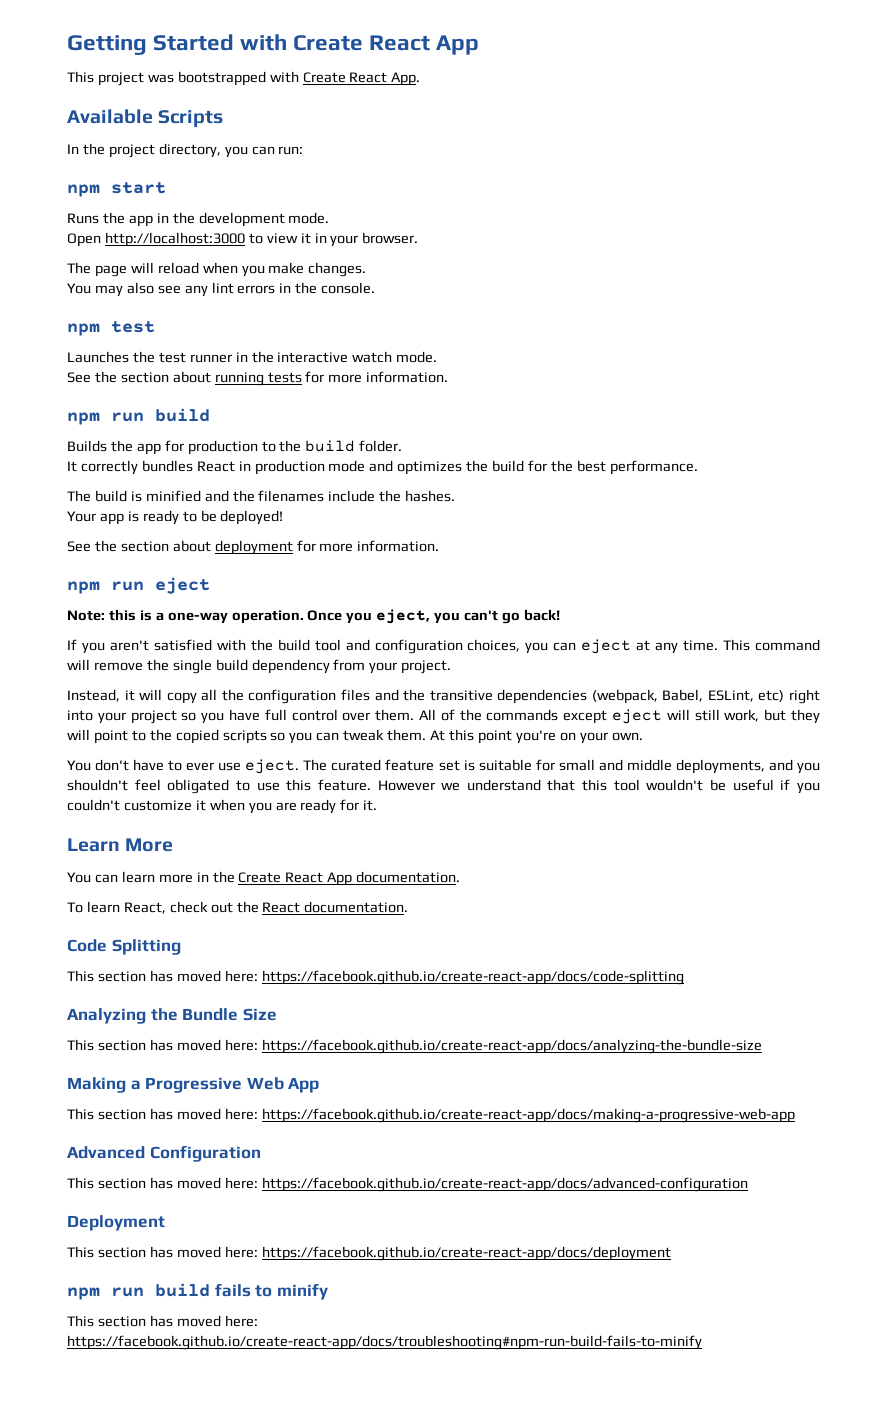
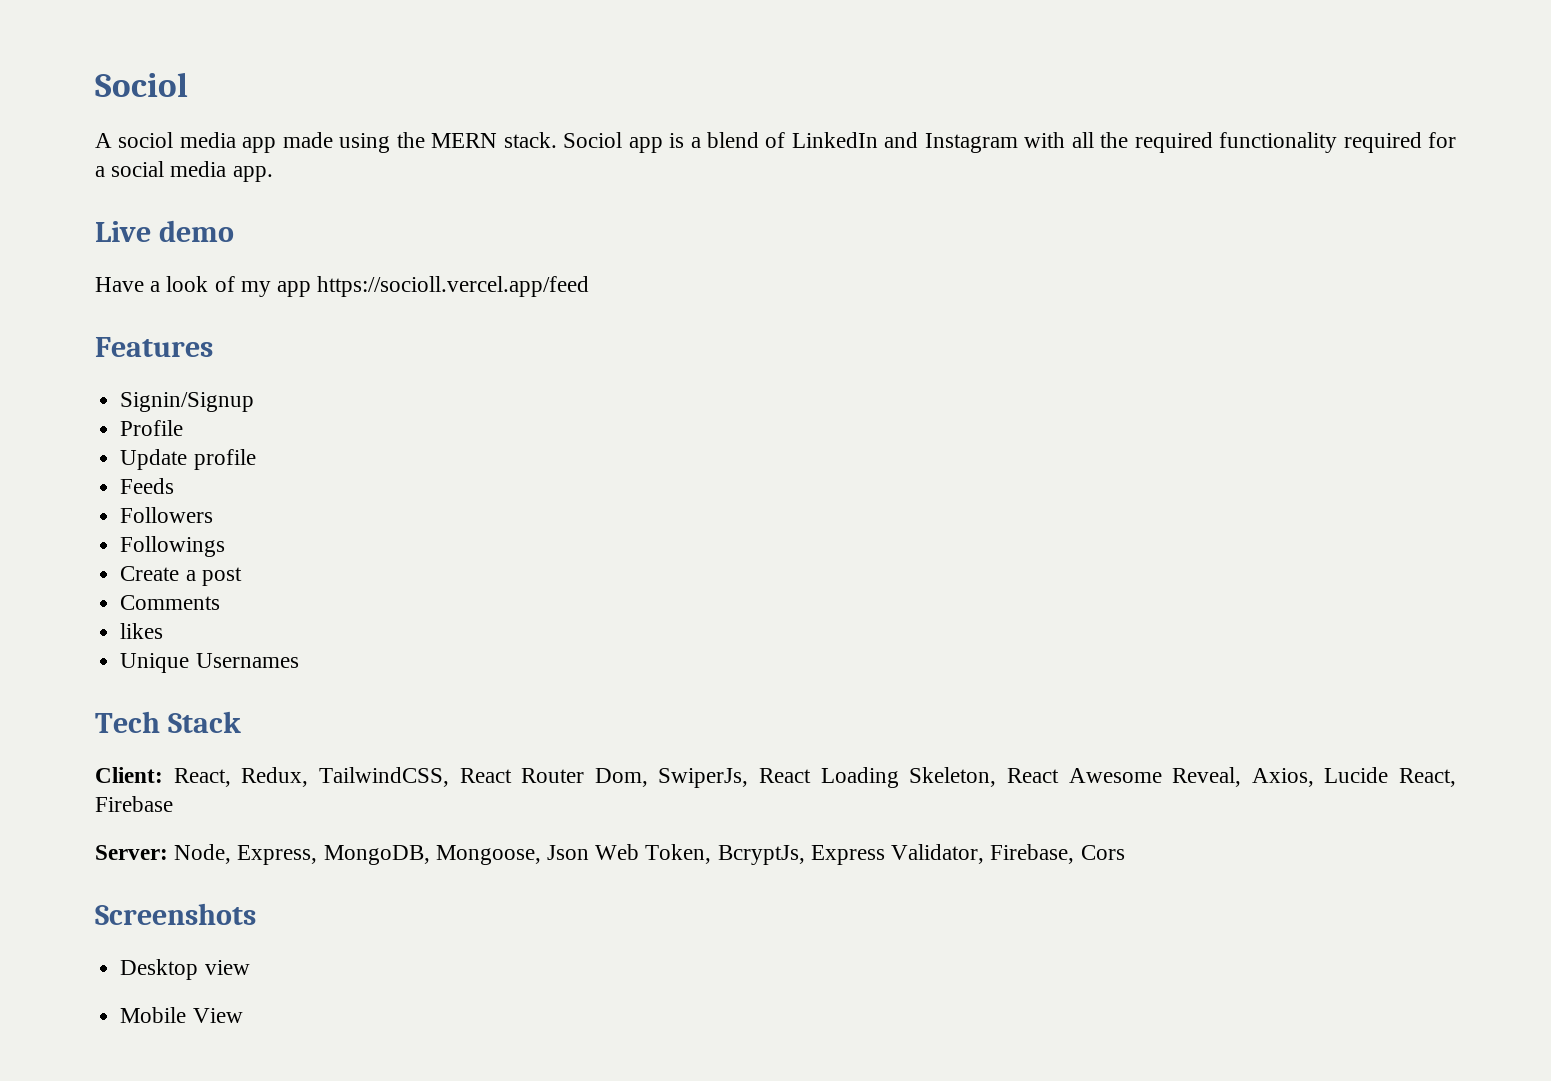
[67,34,480,55] [67,71,421,86] [67,109,224,128] [67,143,304,158] [67,182,166,197] [67,212,330,227] [67,232,419,247] [67,262,367,277] [67,282,376,297] [67,321,155,336] [67,351,438,363] [67,371,449,386] [67,408,210,425] [67,440,403,455] [67,460,698,475] [67,490,456,502] [67,510,284,525] [67,540,440,555] [67,577,210,594] [67,609,560,624] [67,639,821,654] [67,659,452,674] [67,689,820,704] [67,709,820,724] [67,729,643,744] [67,759,820,774] [67,779,820,794] [67,799,378,814] [67,838,174,852] [67,871,461,886] [67,901,409,914] [67,939,181,955] [67,970,684,985] [67,1008,277,1024] [67,1039,762,1054] [67,1077,320,1093] [67,1108,795,1123] [67,1145,261,1162] [67,1177,748,1192] [67,1215,165,1231] [67,1246,671,1261] [67,1283,328,1300] [67,1315,258,1327] [67,1335,702,1350] Getting Started with Create React App // This project was bootstrapped with Create React App. // Available Scripts // In the project directory, you can run: // npm start // Runs the app in the development mode. // Open http://localhost:3000 to view it in your browser. // The page will reload when you make changes. // You may also see any lint errors in the console. // npm test // Launches the test runner in the interactive watch mode. // See the section about running tests for more information. // npm run build // Builds the app for production to the build folder. // It correctly bundles React in production mode and optimizes the build for the best performance. // The build is minified and the filenames include the hashes. // Your app is ready to be deployed! // See the section about deployment for more information. // npm run eject // Note: this is a one-way operation. Once you eject, you can't go back! // If you aren't satisfied with the build tool and configuration choices, you can eject at any time. This command will remove the single build dependency from your project. // Instead, it will copy all the configuration files and the transitive dependencies (webpack, Babel, ESLint, etc) right into your project so you have full control over them. All of the commands except eject will still work, but they will point to the copied scripts so you can tweak them. At this point you're on your own. // You don't have to ever use eject. The curated feature set is suitable for small and middle deployments, and you shouldn't feel obligated to use this feature. However we understand that this tool wouldn't be useful if you couldn't customize it when you are ready for it. // Learn More // You can learn more in the Create React App documentation. // To learn React, check out the React documentation. // Code Splitting // This section has moved here: https://facebook.github.io/create-react-app/docs/code-splitting // Analyzing the Bundle Size // This section has moved here: https://facebook.github.io/create-react-app/docs/analyzing-the-bundle-size // Making a Progressive Web App // This section has moved here: https://facebook.github.io/create-react-app/docs/making-a-progressive-web-app // Advanced Configuration // This section has moved here: https://facebook.github.io/create-react-app/docs/advanced-configuration // Deployment // This section has moved here: https://facebook.github.io/create-react-app/docs/deployment // npm run build fails to minify // This section has moved here: https://facebook.github.io/create-react-app/docs/troubleshooting#npm-run-build-fails-to-minify -> [95,72,188,97] [95,132,1456,153] [95,161,273,182] [95,220,234,242] [95,276,590,297] [95,337,213,357] [120,392,255,412] [120,420,184,436] [120,449,256,470] [120,478,175,494] [120,507,214,523] [120,536,226,557] [120,566,242,586] [120,595,221,610] [120,623,164,639] [120,653,299,673] [95,711,241,733] [95,767,1456,788] [95,796,173,812] [95,844,1125,865] [95,903,256,925] [120,959,250,980] [120,1007,243,1023] Sociol // A sociol media app made using the MERN stack. Sociol app is a blend of LinkedIn and Instagram with all the required functionality required for a social media app. // Live demo // Have a look of my app https://socioll.vercel.app/feed // Features // Signin/Signup // Profile // Update profile // Feeds // Followers // Followings // Create a post // Comments // likes // Unique Usernames // Tech Stack // Client: React, Redux, TailwindCSS, React Router Dom, SwiperJs, React Loading Skeleton, React Awesome Reveal, Axios, Lucide React, Firebase // Server: Node, Express, MongoDB, Mongoose, Json Web Token, BcryptJs, Express Validator, Firebase, Cors // Screenshots // Desktop view // Mobile View

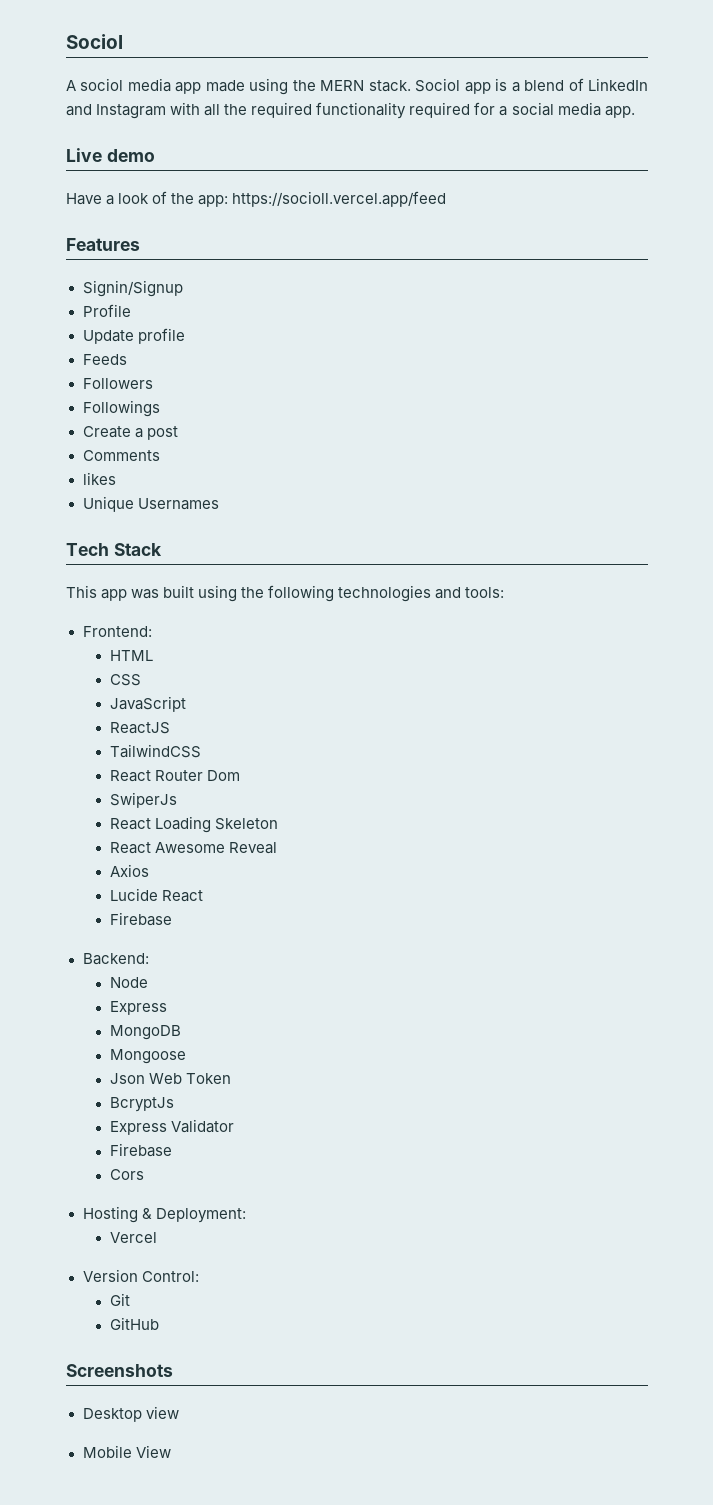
[240,281,312,297] my app -> [171,193,229,207] the app:
[95,767,749,788] Client: React, Redux, TailwindCSS, React Router Dom, SwiperJs, -> [66,585,505,602] [82,626,152,637] [109,650,153,661] [109,674,141,686] [109,696,186,712] [109,722,170,734] [109,744,201,758] [109,770,240,782] [109,792,177,808] This app was built using the following technologies and tools: // Frontend: // HTML // CSS // JavaScript // ReactJS // TailwindCSS // React Router Dom // SwiperJs //
[909,767,997,787] Skeleton, -> [214,818,278,830] Skeleton //
[1172,767,1456,787] [95,796,173,812] [95,844,1125,865] Reveal, Axios, Lucide React, Firebase // Server: Node, Express, MongoDB, Mongoose, Json Web Token, BcryptJs, Express Validator, Firebase, Cors -> [228,842,277,854] [109,864,149,877] [109,888,203,902] [109,912,172,926] [82,953,149,965] [109,977,148,988] [109,1001,167,1015] [109,1025,181,1040] [109,1049,186,1064] [109,1073,231,1084] [109,1097,174,1112] [109,1119,234,1135] [109,1143,172,1157] [109,1169,144,1180] [82,1206,246,1223] [109,1232,157,1243] [82,1269,199,1282] [109,1293,130,1306] [109,1317,159,1330] Reveal // Axios // Lucide React // Firebase // Backend: // Node // Express // MongoDB // Mongoose // Json Web Token // BcryptJs // Express Validator // Firebase // Cors // Hosting & Deployment: // Vercel // Version Control: // Git // GitHub

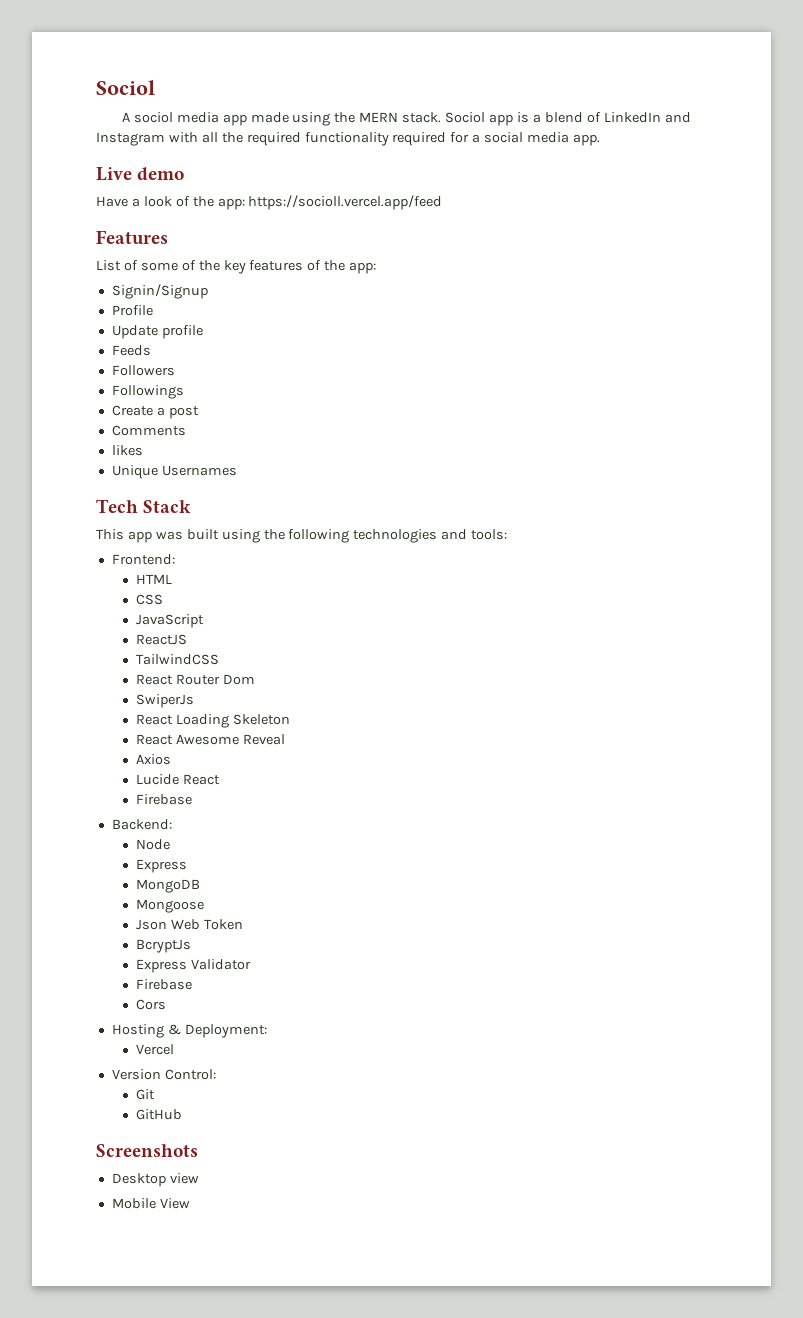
(140, 244) none -> [96,260,377,274] // List of some of the key features of the app:

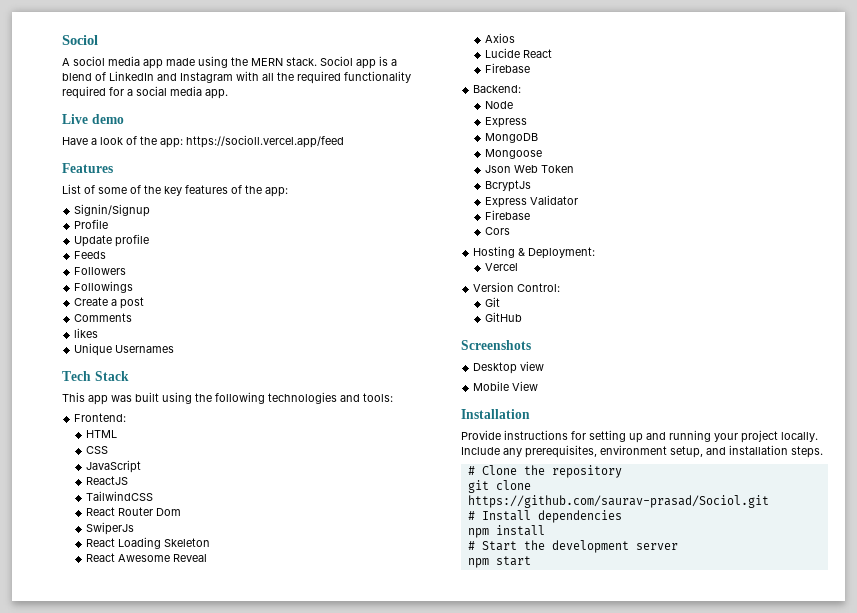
(190, 1203) none -> [461,409,530,419] [461,430,818,443] [461,445,823,458] [467,465,622,478] [467,480,531,493] [467,495,769,508] [467,510,622,523] [467,525,545,538] [467,540,678,553] [467,556,531,568] // Installation // Provide instructions for setting up and running your project locally. Include any prerequisites, environment setup, and installation steps. // # Clone the repository // git clone https://github.com/saurav-prasad/Sociol.git // # Install dependencies // npm install // # Start the development server // npm start

